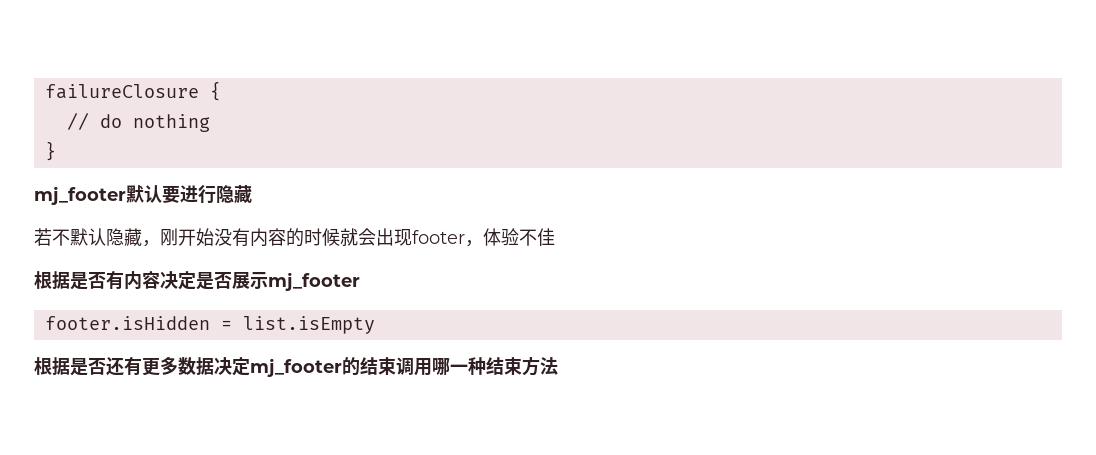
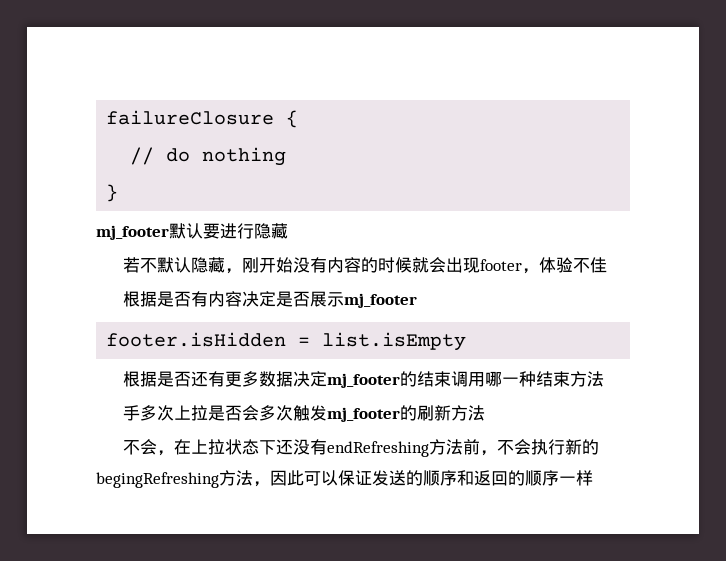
(558, 366) none -> [122,405,485,422] [122,439,599,457] [96,470,593,488] // 手多次上拉是否会多次触发mj_footer的刷新方法 // 不会，在上拉状态下还没有endRefreshing方法前，不会执行新的begingRefreshing方法，因此可以保证发送的顺序和返回的顺序一样

